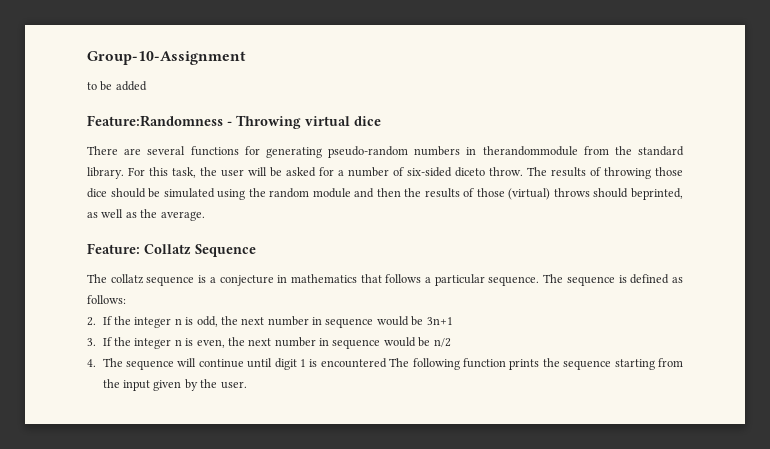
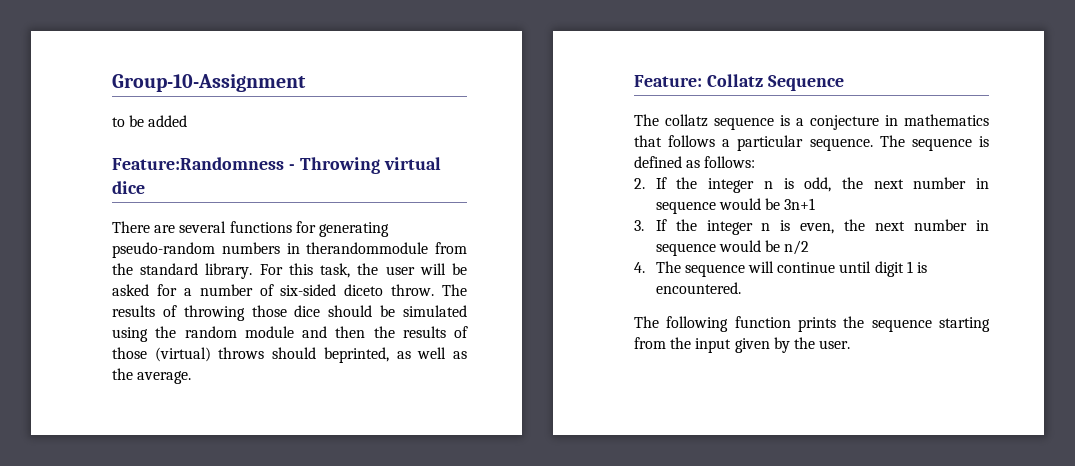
[320,358,387,368] encountered -> [655,282,741,294] encountered. //

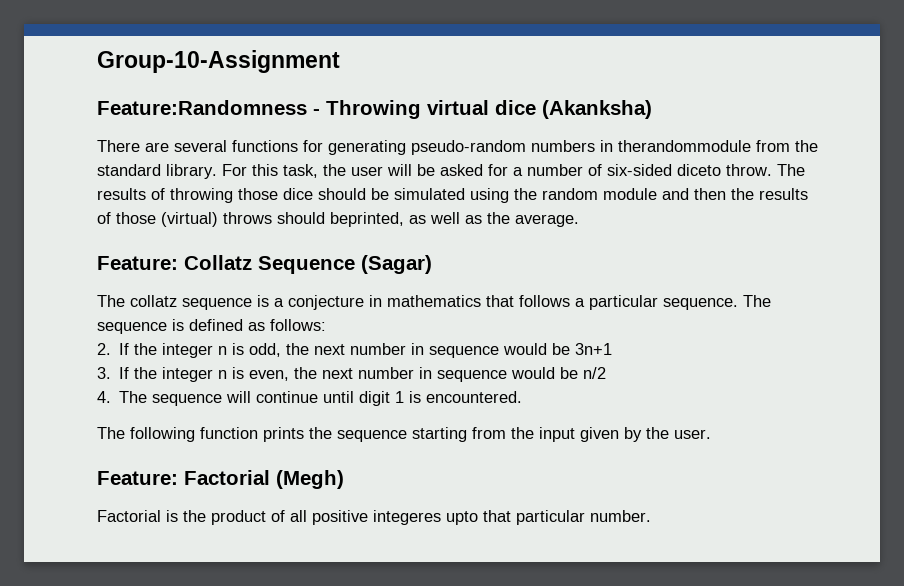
[112,115,188,127] // to be added -> (340, 61) none
(145, 187) none -> [542,100,652,119] (Akanksha)
(844, 83) none -> [361,255,432,274] (Sagar)
(851, 344) none -> [97,470,344,489] [97,510,651,525] // Feature: Factorial (Megh) // Factorial is the product of all positive integeres upto that particular number.

